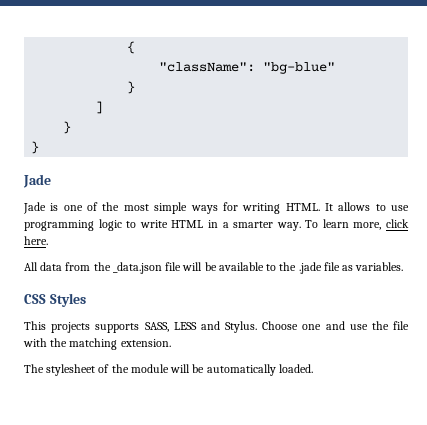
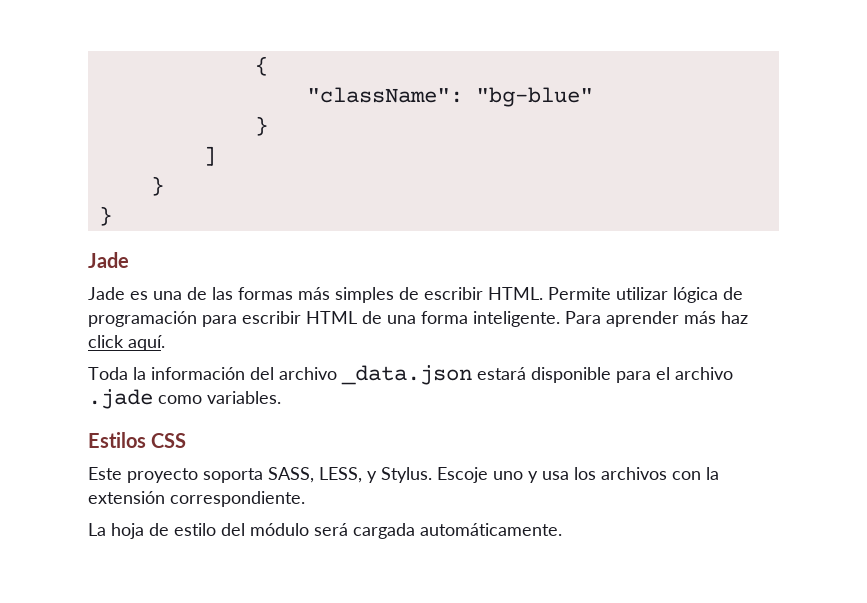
[50,202,409,214] [24,219,409,231] [24,236,48,245] [24,262,354,274] is one of the most simple ways for writing HTML. It allows to use programming logic to write HTML in a smarter way. To learn more, click here. // All data from the _data.json file will be available to the .jade file as -> [130,287,743,303] [88,311,748,327] [88,335,165,351] [88,365,733,385] [88,389,202,409] es una de las formas más simples de escribir HTML. Permite utilizar lógica de programación para escribir HTML de una forma inteligente. Para aprender más haz click aquí. // Toda la información del archivo _data.json estará disponible para el archivo .jade como
(404, 266) none -> [88,432,146,448] Estilos
[49,293,86,307] [24,321,410,333] [23,338,171,350] [24,364,313,376] Styles // This projects supports SASS, LESS and Stylus. Choose one and use the file with the matching extension. // The stylesheet of the module will be automatically loaded. -> [88,467,719,483] [88,491,305,507] [88,523,562,539] // Este proyecto soporta SASS, LESS, y Stylus. Escoje uno y usa los archivos con la extensión correspondiente. // La hoja de estilo del módulo será cargada automáticamente.

